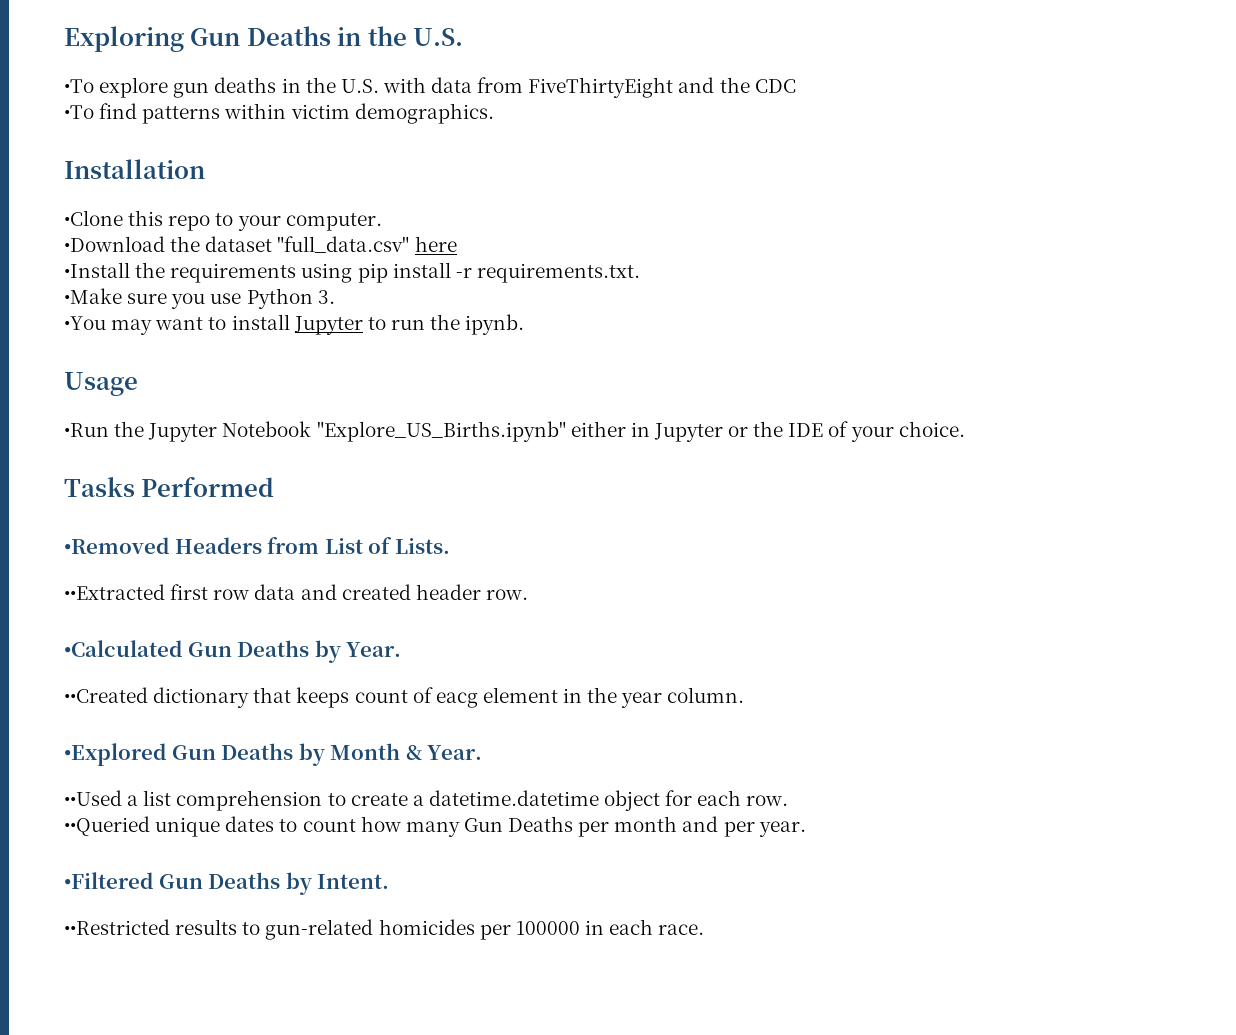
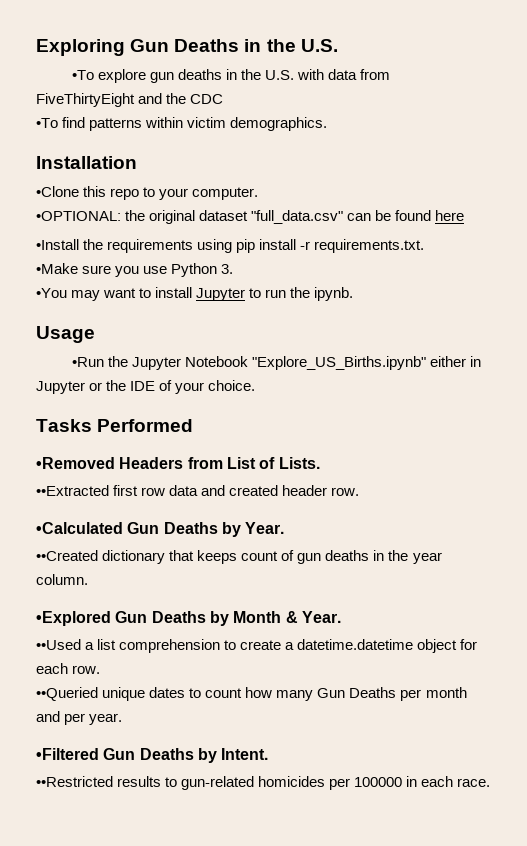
[64,236,410,253] •Download the dataset "full_data.csv" -> [36,210,432,224] •OPTIONAL: the original dataset "full_data.csv" can be found
[435,687,558,708] eacg element -> [297,550,370,564] gun deaths

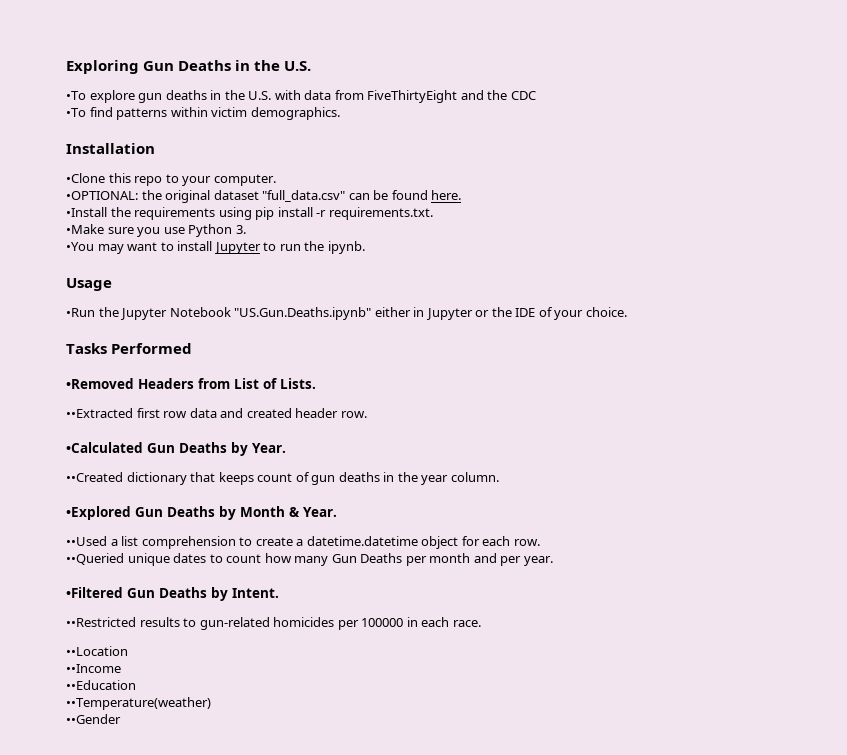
[435,210,465,221] here -> [431,190,462,200] here.
[252,356,427,370] "Explore_US_Births.ipynb" -> [234,307,372,320] "US.Gun.Deaths.ipynb"
(491, 782) none -> [66,646,128,656] [66,664,121,673] [66,680,136,690] [66,697,211,710] [66,714,121,724] // ••Location // ••Income // ••Education // ••Temperature(weather) // ••Gender

